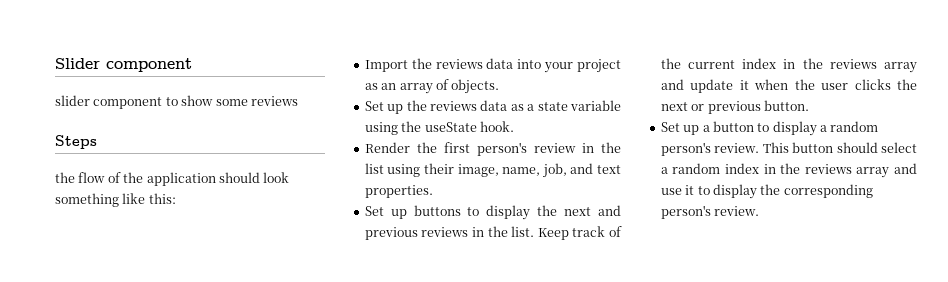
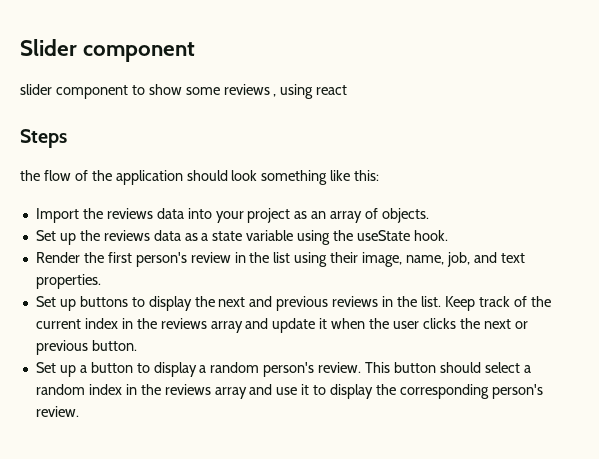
(298, 101) none -> [273,84,348,99] , using react

